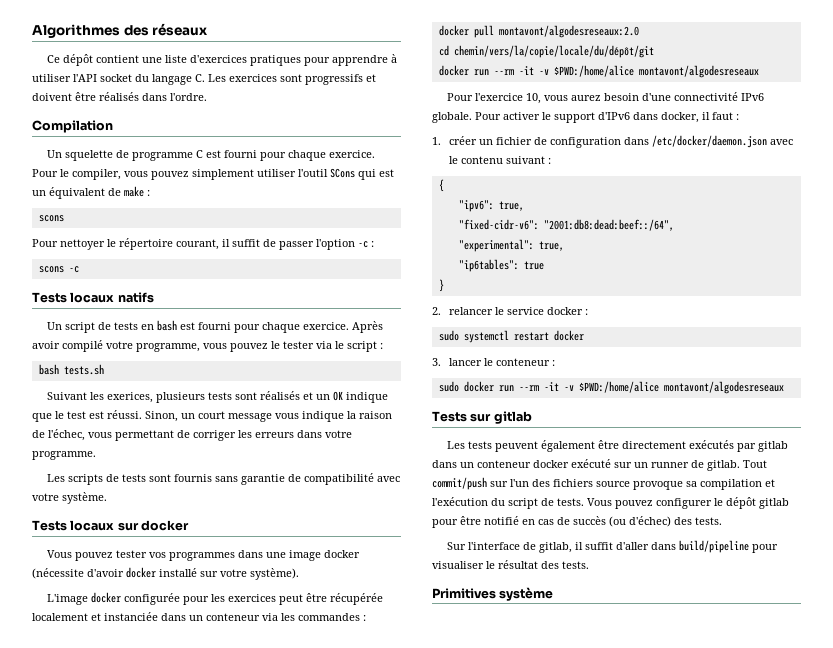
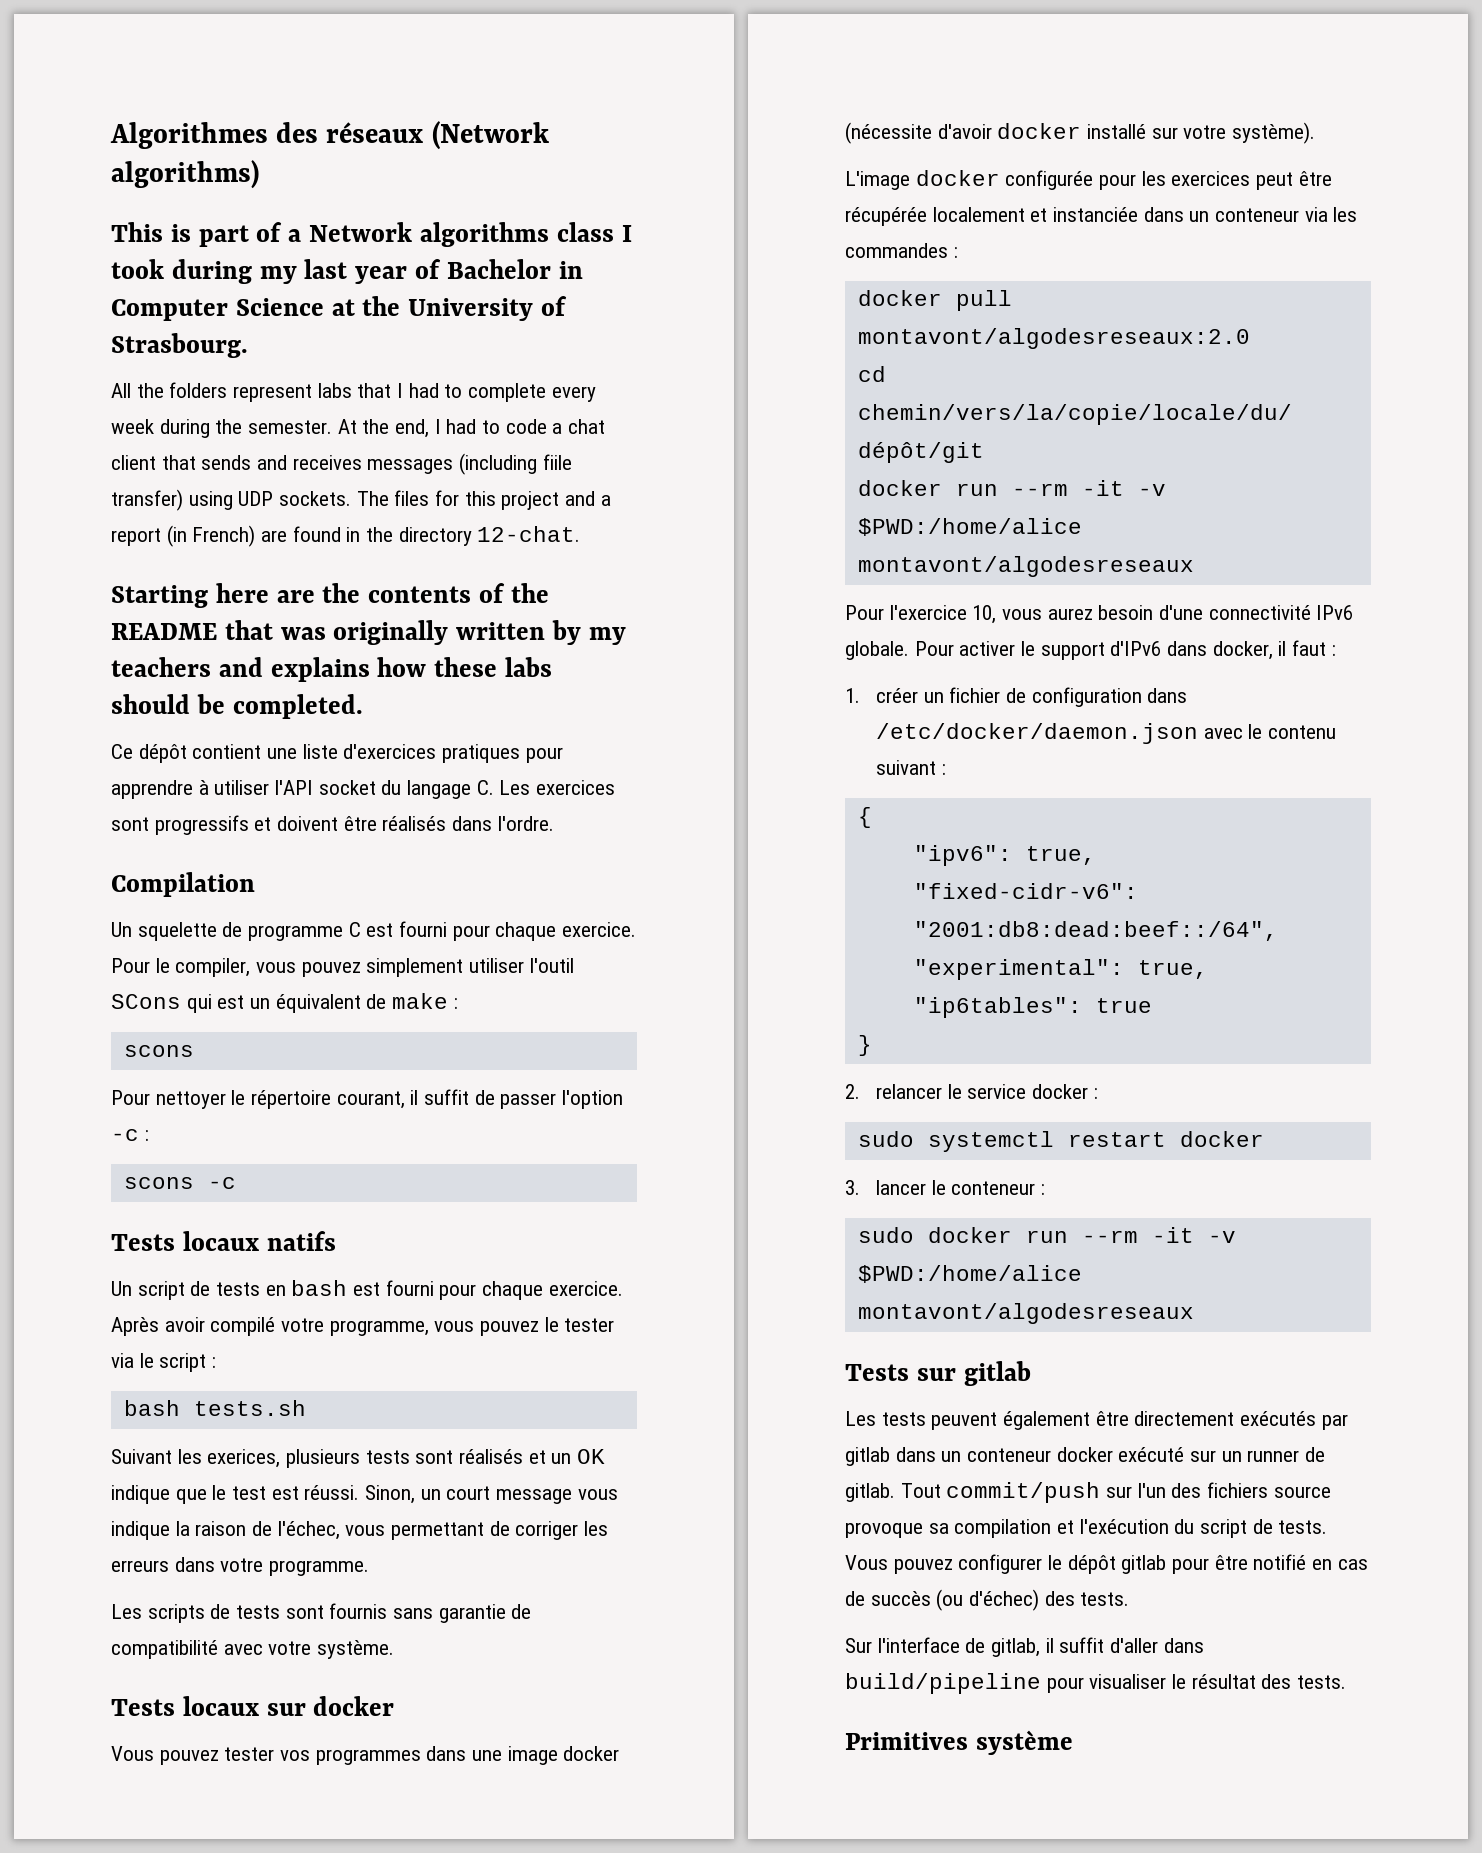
(208, 29) none -> [431,121,549,150] [111,160,259,189] [111,222,632,247] [111,259,583,284] [111,296,568,321] [111,333,248,358] [111,382,596,402] [111,419,606,438] [111,453,572,475] [111,489,611,511] [111,525,581,547] [111,583,549,608] [111,620,626,645] [111,657,553,682] [111,694,363,719] (Network algorithms) // This is part of a Network algorithms class I took during my last year of Bachelor in Computer Science at the University of Strasbourg. // All the folders represent labs that I had to complete every week during the semester. At the end, I had to code a chat client that sends and receives messages (including fiile transfer) using UDP sockets. The files for this project and a report (in French) are found in the directory 12-chat. // Starting here are the contents of the README that was originally written by my teachers and explains how these labs should be completed.

